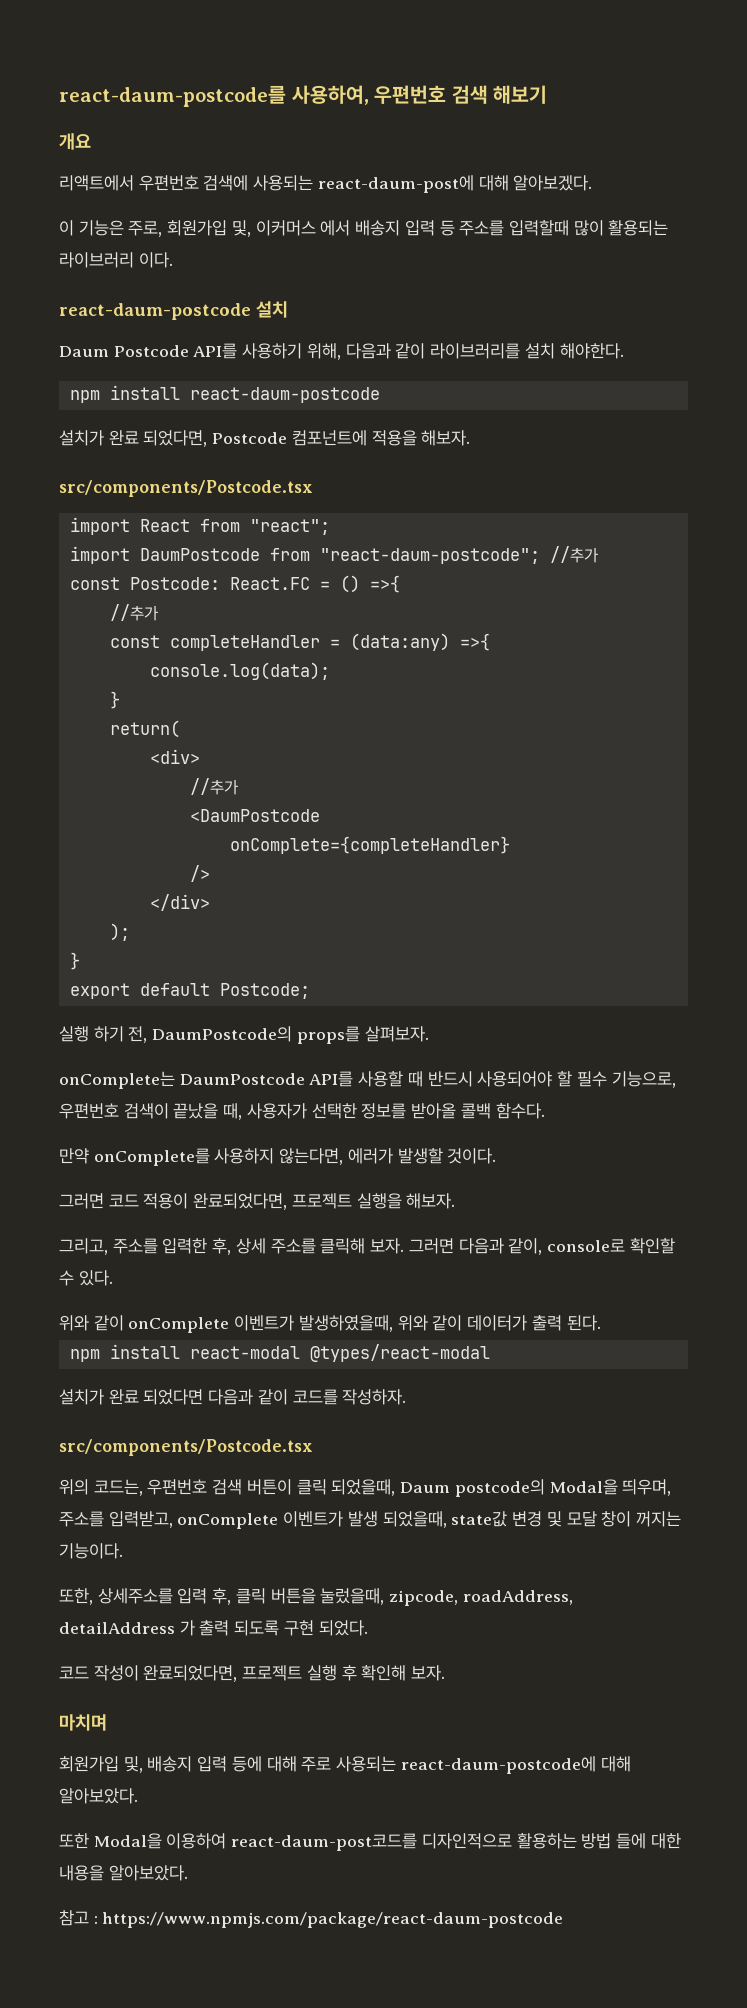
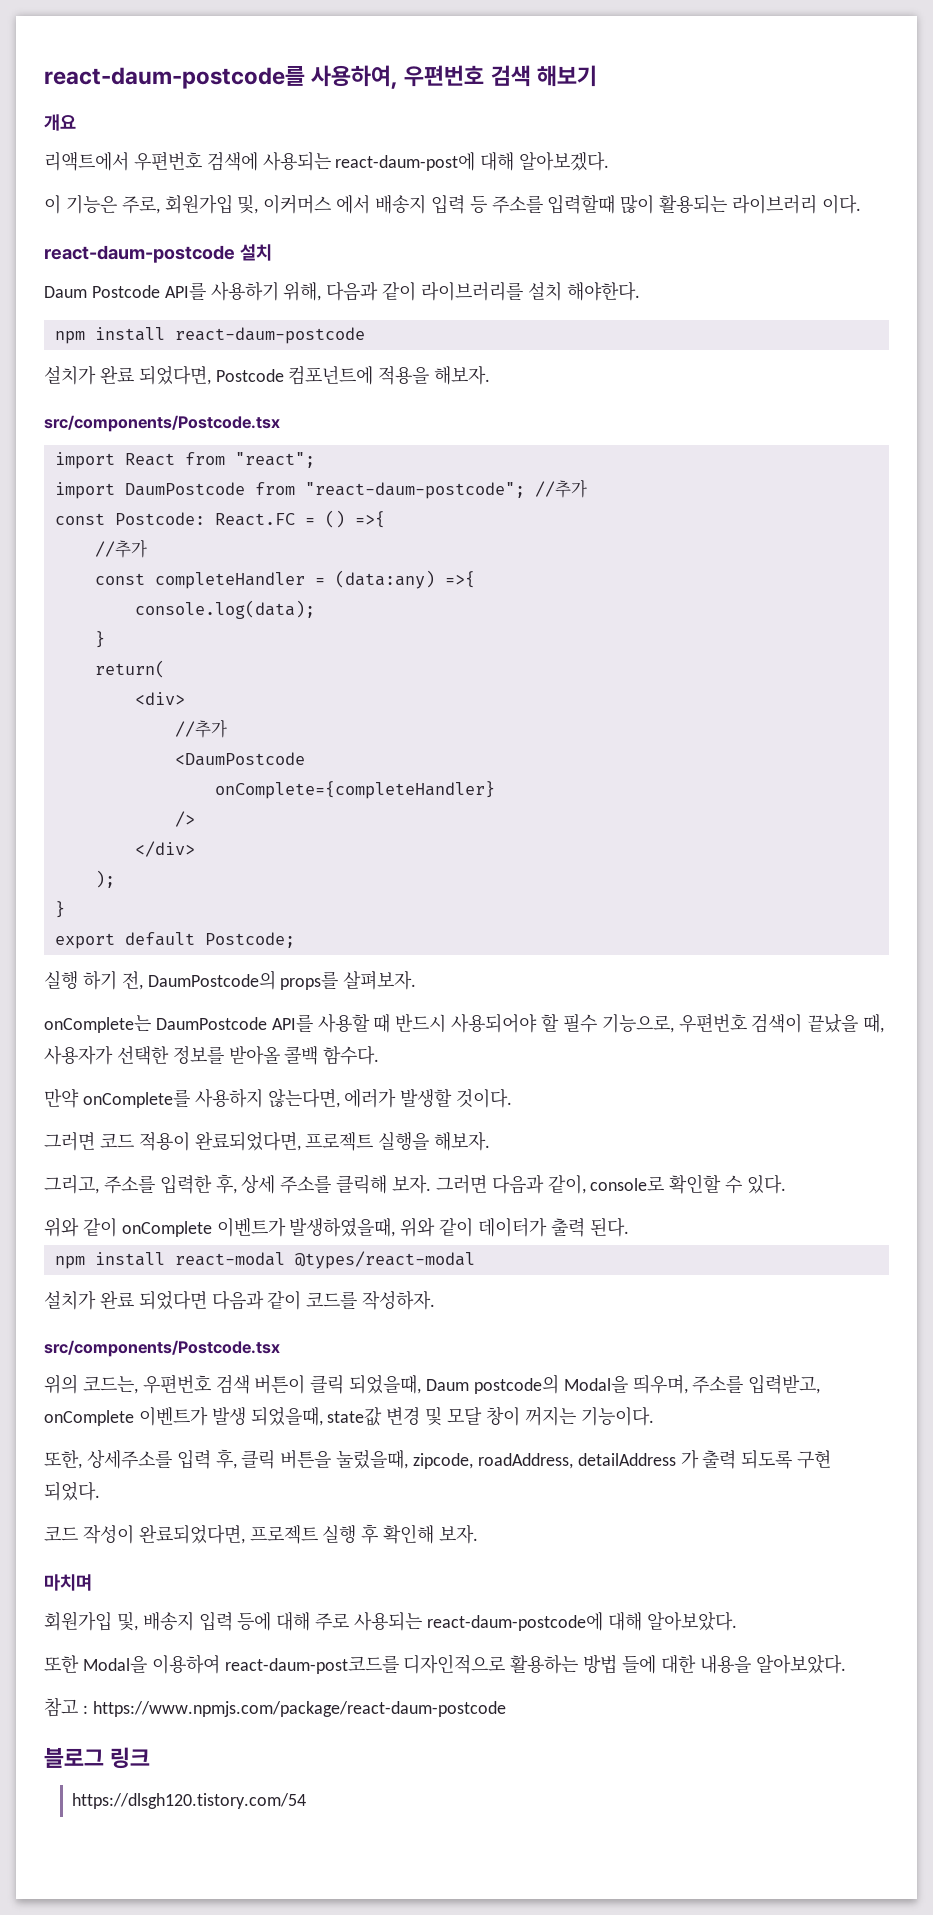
(564, 1920) none -> [44,1747,151,1769] [72,1793,307,1809] // 블로그 링크 // https://dlsgh120.tistory.com/54

